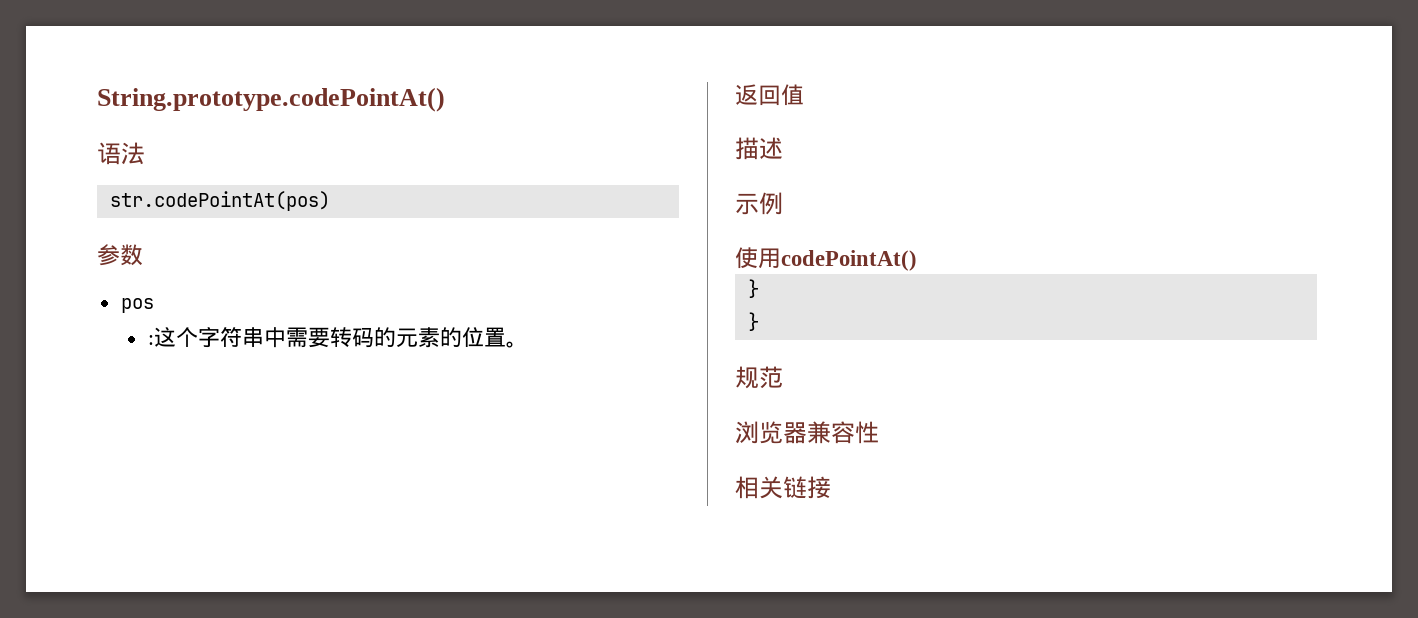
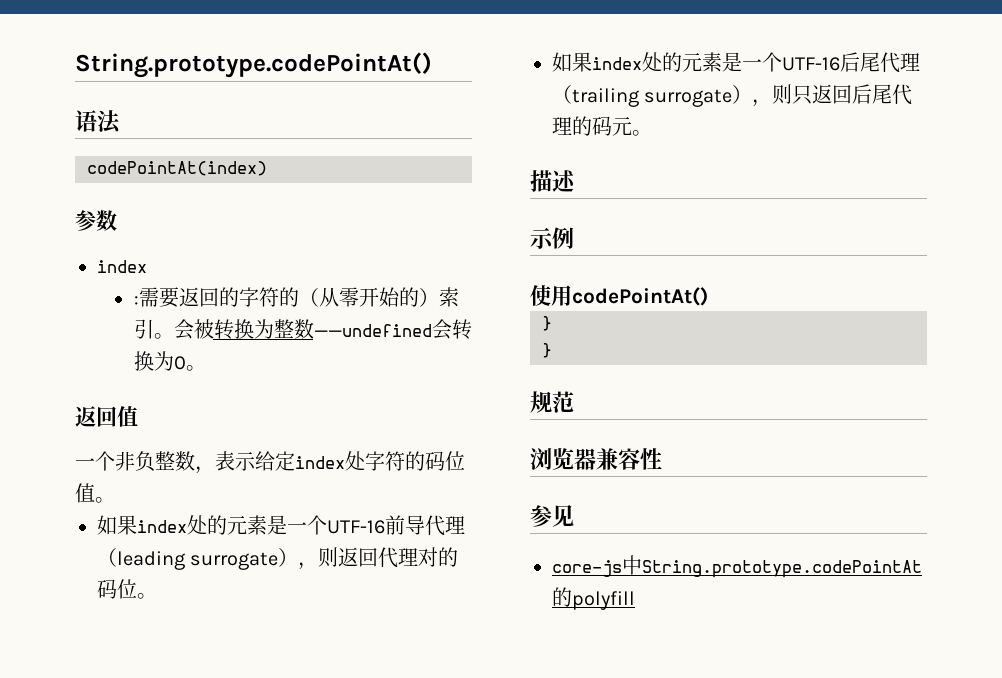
[109,191,330,211] str.codePointAt(pos) -> [87,161,267,176] codePointAt(index)
[120,298,154,313] pos -> [97,260,147,273] index
[153,327,528,348] [735,84,804,106] 这个字符串中需要转码的元素的位置。 // 返回值 -> [138,287,459,308] [133,319,472,340] [133,351,206,371] [75,406,138,427] [75,451,465,474] [75,483,115,503] [97,515,465,536] [97,547,459,570] [97,579,157,599] [552,52,920,73] [552,84,913,107] [552,116,652,136] 需要返回的字符的（从零开始的）索引。会被转换为整数——undefined会转换为0。 // 返回值 // 一个非负整数，表示给定index处字符的码位值。 // 如果index处的元素是一个UTF-16前导代理（leading surrogate），则返回代理对的码位。 // 如果index处的元素是一个UTF-16后尾代理（trailing surrogate），则只返回后尾代理的码元。
[735,476,831,499] 相关链接 -> [530,505,574,527] [552,555,922,578] [552,587,635,610] 参见 // core-js中String.prototype.codePointAt的polyfill

